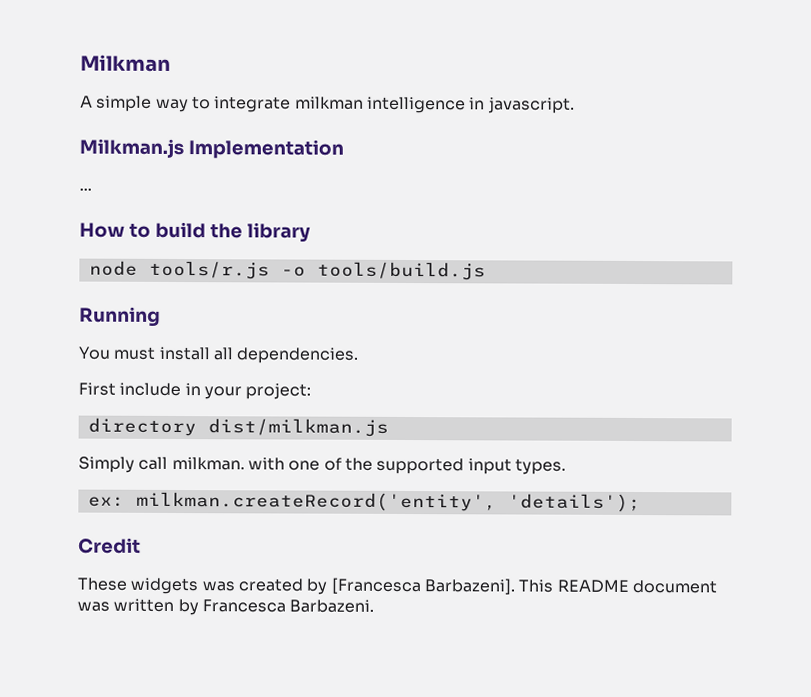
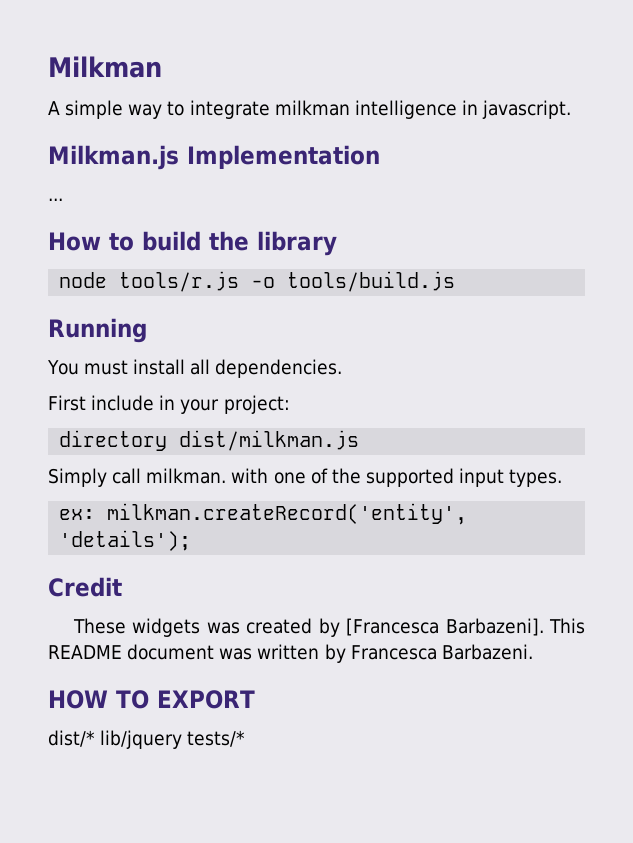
(375, 606) none -> [48,690,255,709] [48,730,246,749] // HOW TO EXPORT // dist/* lib/jquery tests/*

